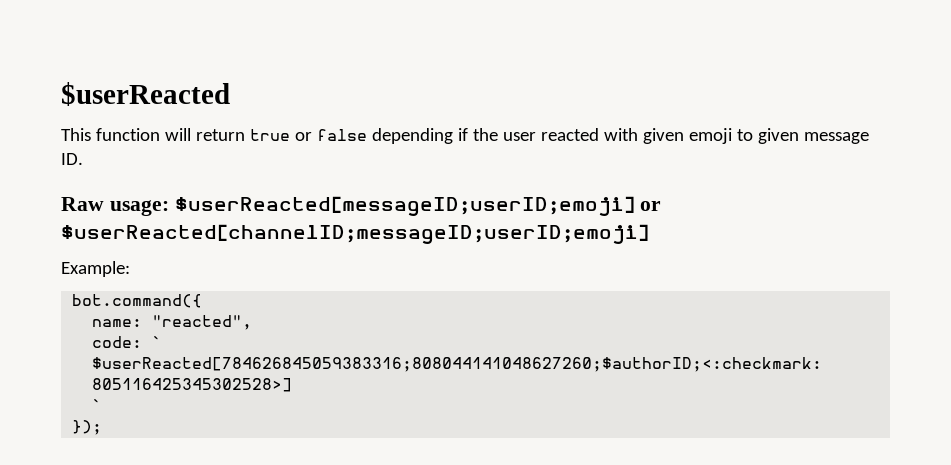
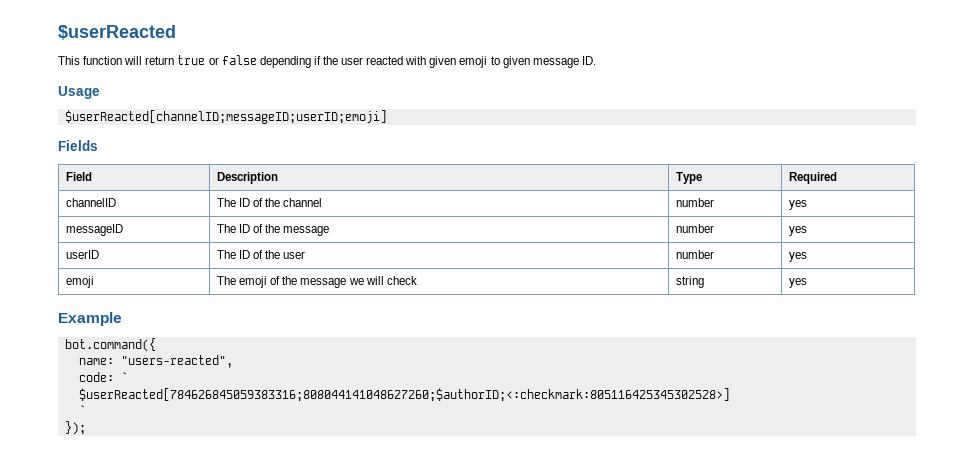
[61,196,662,216] [61,224,649,244] [61,261,130,277] Raw usage: $userReacted[messageID;userID;emoji] or $userReacted[channelID;messageID;userID;emoji] // Example: -> [58,86,100,99] [64,110,387,124] [58,140,98,151] [65,172,92,181] [216,172,278,184] [675,172,702,184] [788,172,837,184] [65,198,116,207] [216,198,323,207] [675,198,714,207] [788,200,807,210] [65,224,123,236] [216,224,330,236] [675,224,714,233] [788,226,807,236] [65,250,99,259] [216,250,306,259] [675,250,714,259] [788,252,807,262] [65,276,94,288] [216,276,417,288] [675,276,704,288] [788,278,807,288] [58,312,122,326] Usage // $userReacted[channelID;messageID;userID;emoji] // Fields // Field | Description | Type | Required // channelID | The ID of the channel | number | yes // messageID | The ID of the message | number | yes // userID | The ID of the user | number | yes // emoji | The emoji of the message we will check | string | yes // Example
[152,315,253,330] "reacted", -> [120,355,233,368] "users-reacted",

